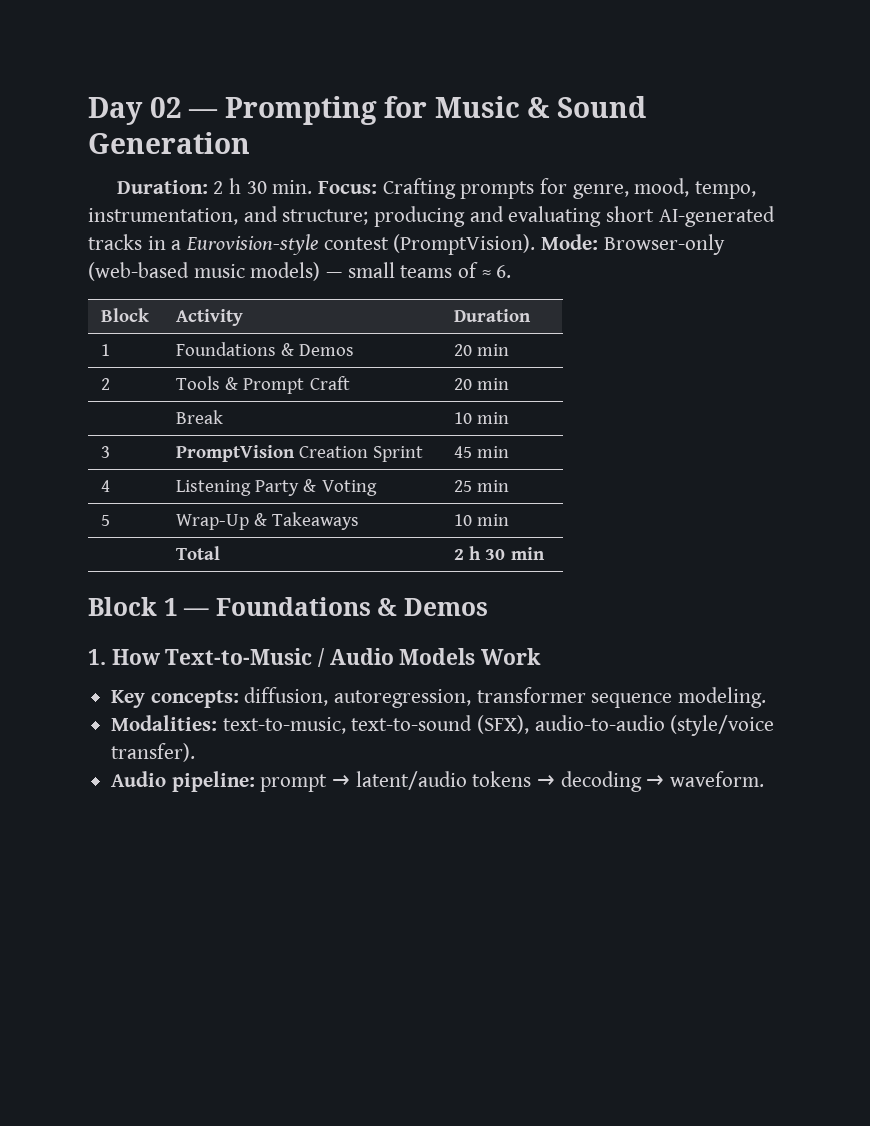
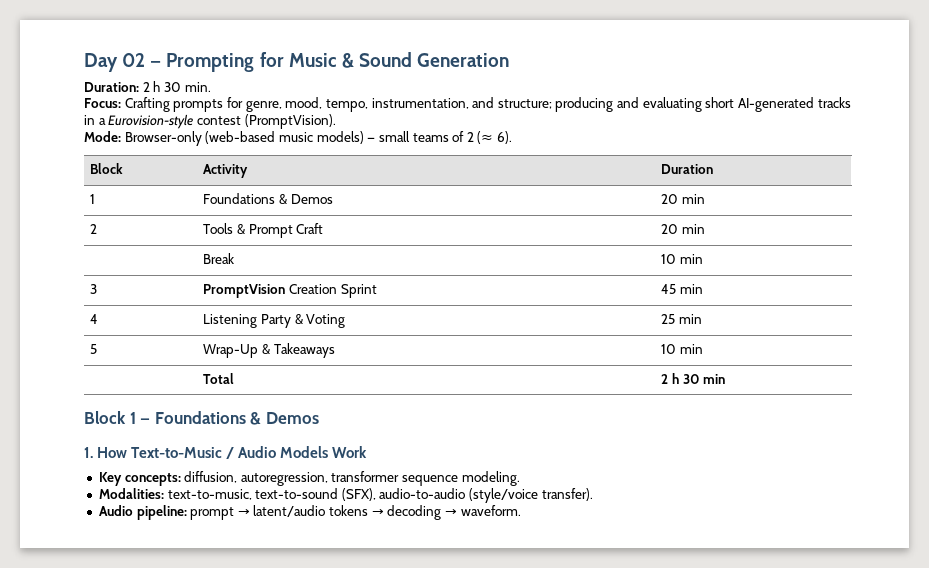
(313, 187) none -> (211, 87) //
(536, 244) none -> (336, 121) //
[481,265,512,278] ≈ 6. -> [466,131,513,144] 2 (≈ 6).

